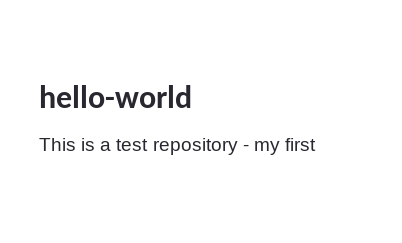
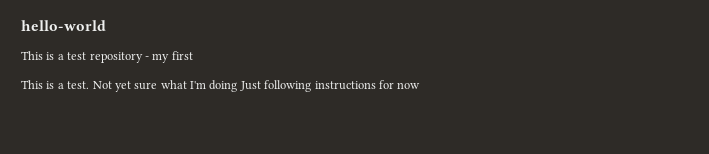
(316, 144) none -> [21,80,421,92] // This is a test. Not yet sure what I'm doing Just following instructions for now

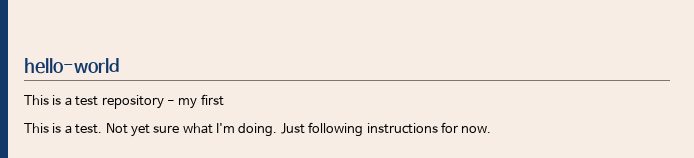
[209,80,238,92] doing -> [238,123,278,137] doing.
[397,82,421,89] now -> [461,126,492,133] now.

